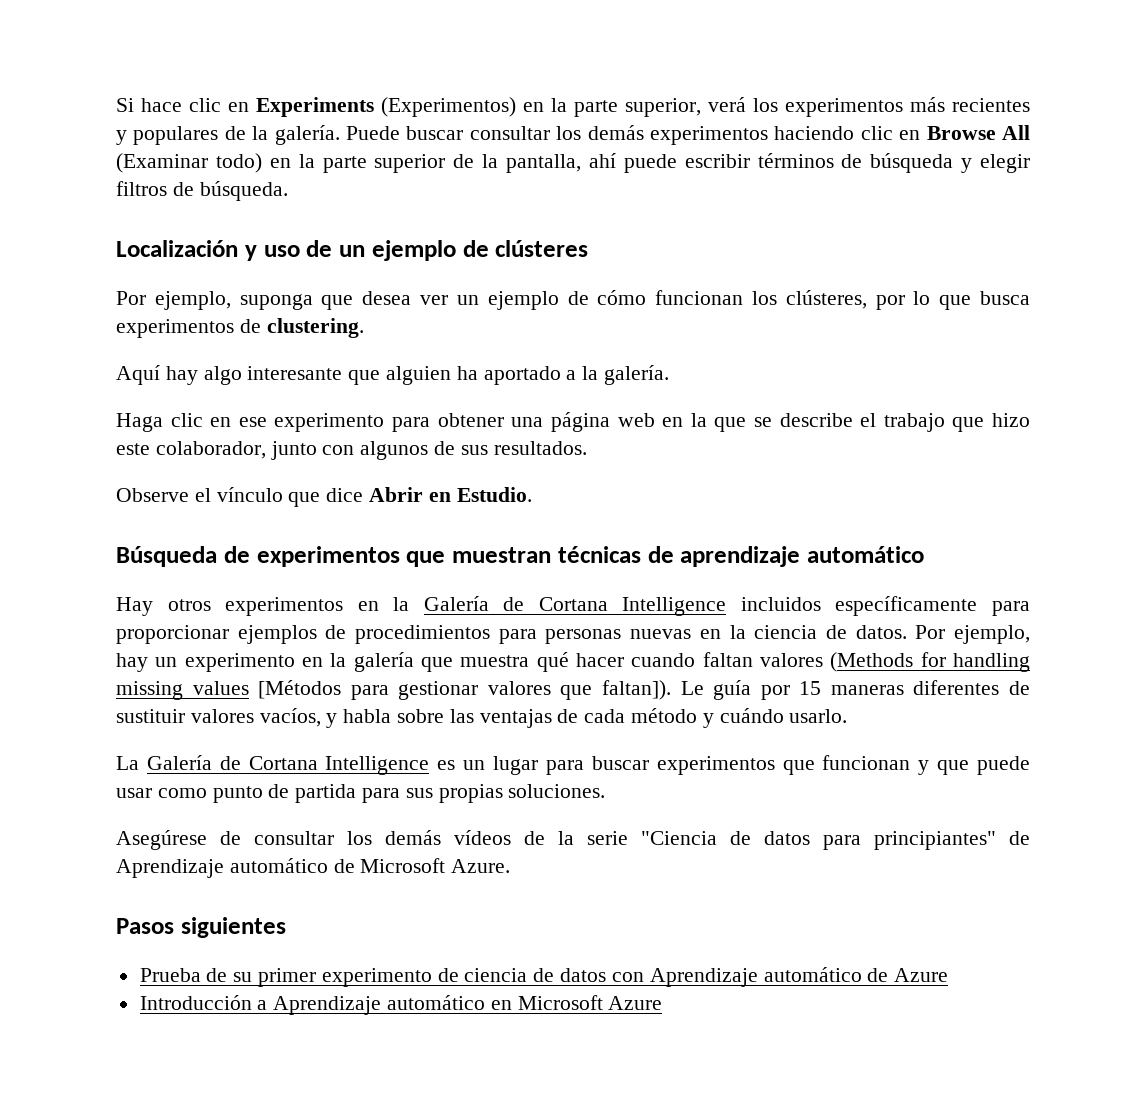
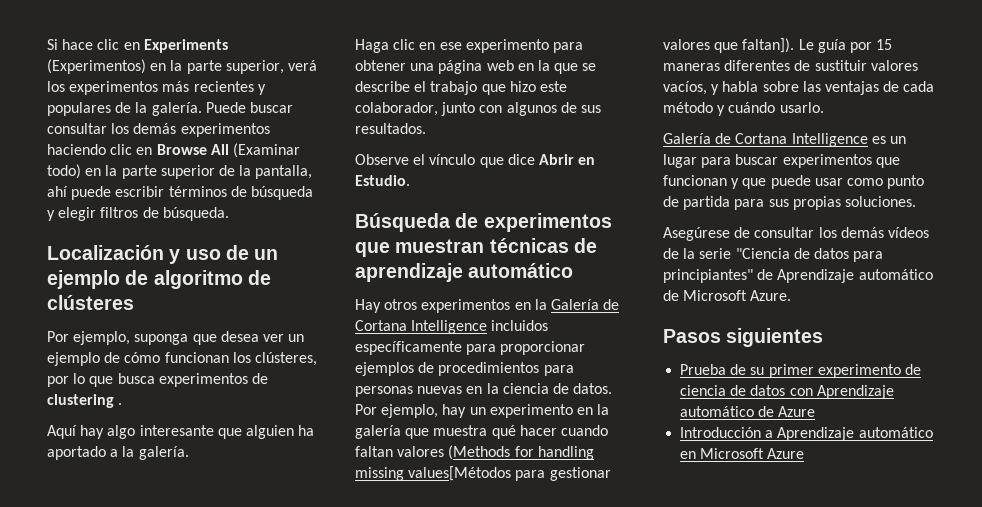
(489, 248) none -> [153,270,271,289] algoritmo de
[266,318,364,338] clustering. -> [47,394,123,408] clustering .
[192,680,342,699] values [Métodos -> [408,466,512,481] values[Métodos
[116,756,139,770] La -> (824, 107) none

